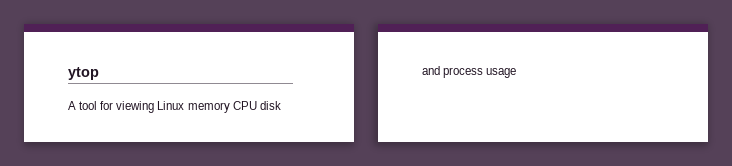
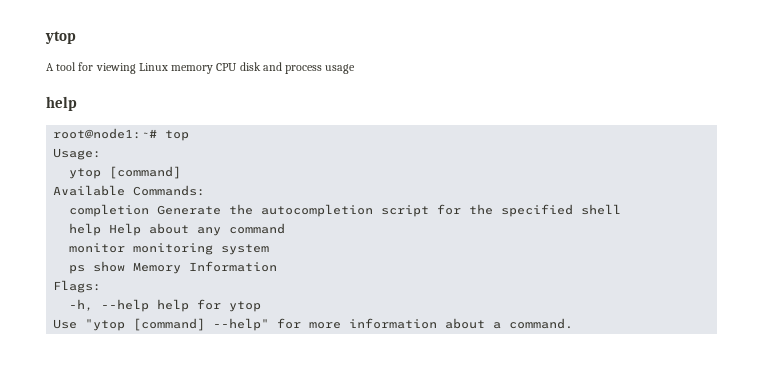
(517, 73) none -> [46,96,77,111] [53,128,190,141] [53,148,102,160] [69,166,182,179] [53,185,206,196] [69,204,622,217] [69,223,286,236] [69,243,270,255] [69,261,278,274] [53,280,102,293] [69,299,262,312] [53,318,574,331] // help // root@node1:~# top // Usage: // ytop [command] // Available Commands: // completion Generate the autocompletion script for the specified shell // help Help about any command // monitor monitoring system // ps show Memory Information // Flags: // -h, --help help for ytop // Use "ytop [command] --help" for more information about a command.

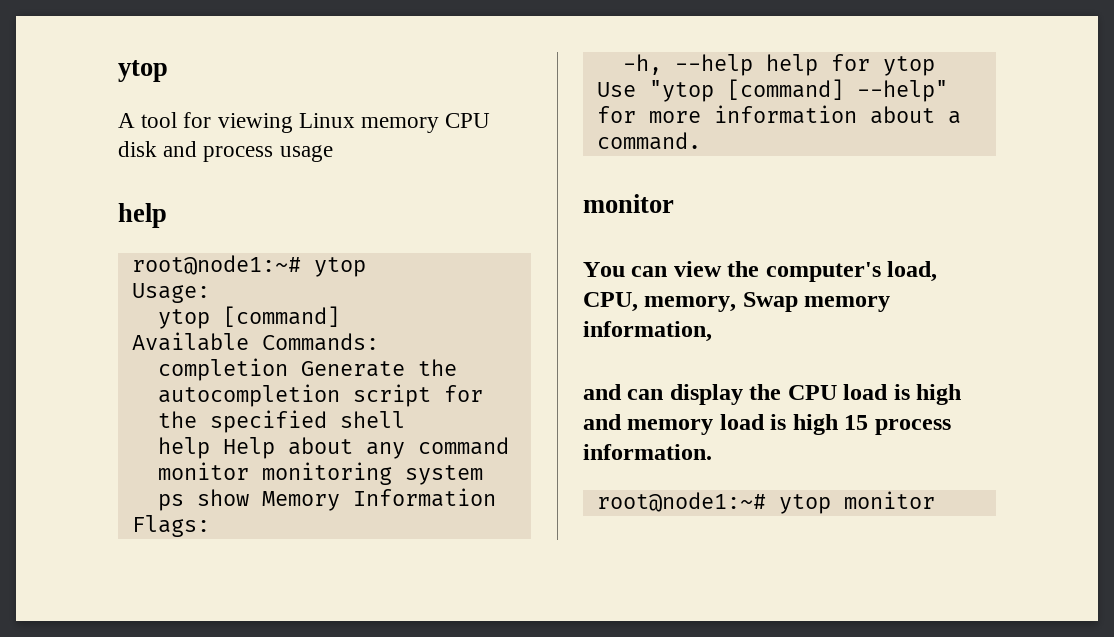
[165,130,190,141] top -> [313,257,366,277] ytop
(574, 323) none -> [583,194,674,213] [583,261,938,282] [583,292,891,312] [583,321,712,342] [583,384,962,405] [583,414,951,435] [583,444,712,460] [596,491,935,514] // monitor // You can view the computer's load, CPU, memory, Swap memory information, // and can display the CPU load is high and memory load is high 15 process information. // root@node1:~# ytop monitor

